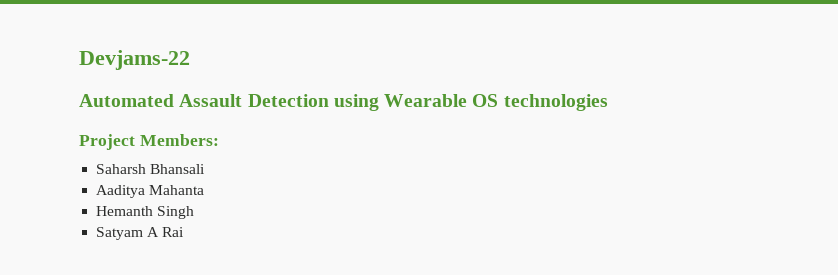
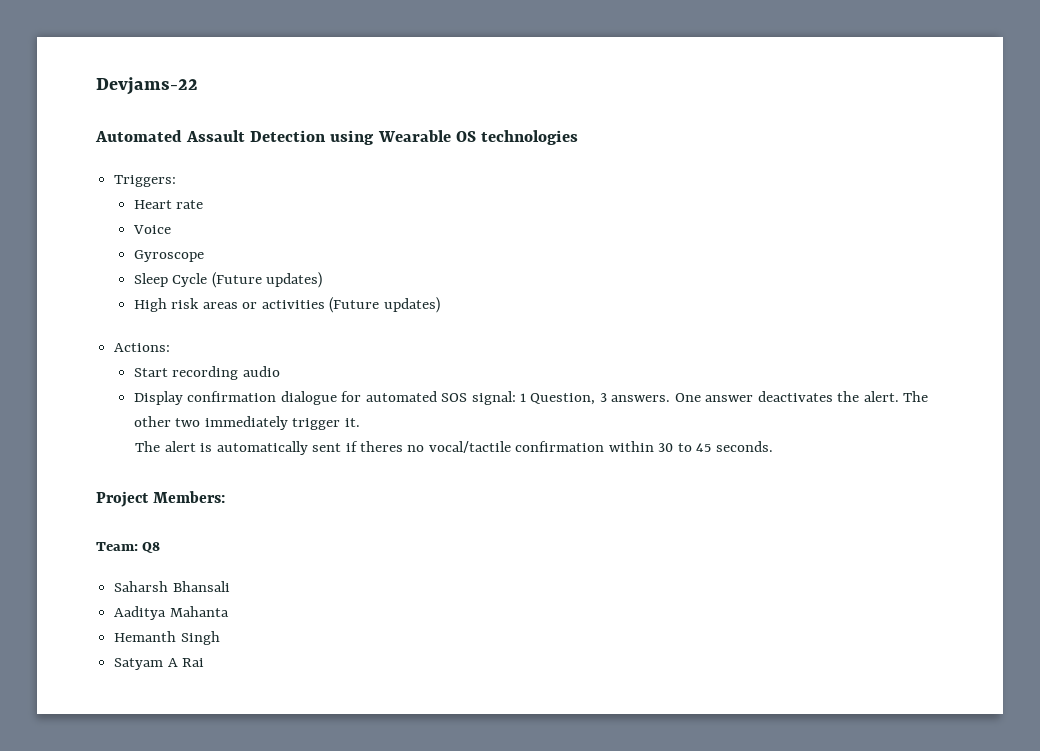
(608, 102) none -> [114,175,177,187] [133,200,204,209] [132,225,171,234] [133,250,204,262] [133,272,323,288] [133,297,440,313] [114,343,171,352] [133,366,280,380] [133,391,929,405] [133,416,360,430] [135,441,773,455] // Triggers: // Heart rate // Voice // Gyroscope // Sleep Cycle (Future updates) // High risk areas or activities (Future updates) // Actions: // Start recording audio // Display confirmation dialogue for automated SOS signal: 1 Question, 3 answers. One answer deactivates the alert. The other two immediately trigger it. // The alert is automatically sent if theres no vocal/tactile confirmation within 30 to 45 seconds.
(219, 140) none -> [96,542,161,553] // Team: Q8

